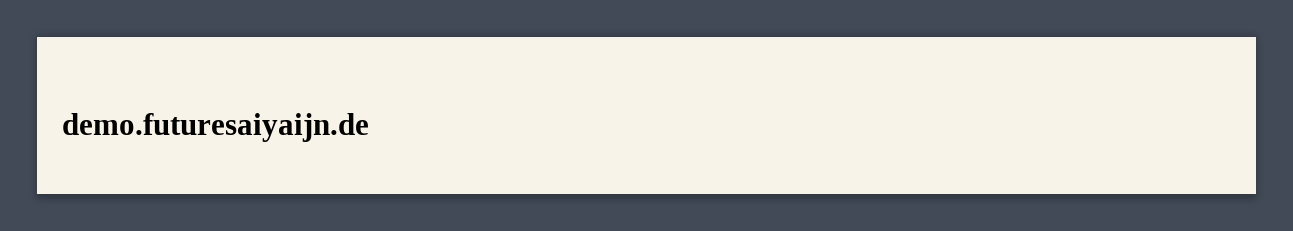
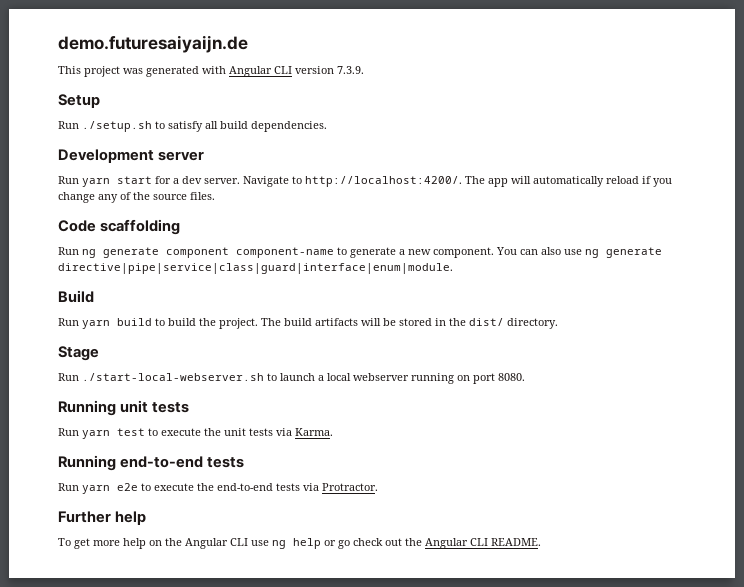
(369, 127) none -> [58,66,364,77] [58,94,100,108] [58,121,327,132] [58,149,205,163] [58,176,672,187] [58,192,215,203] [58,219,181,235] [58,247,662,258] [58,263,453,274] [58,290,94,303] [58,318,558,329] [58,346,99,361] [58,373,525,384] [58,400,190,416] [58,428,333,439] [58,455,245,471] [58,483,378,494] [58,511,147,525] [58,538,541,549] // This project was generated with Angular CLI version 7.3.9. // Setup // Run ./setup.sh to satisfy all build dependencies. // Development server // Run yarn start for a dev server. Navigate to http://localhost:4200/. The app will automatically reload if you change any of the source files. // Code scaffolding // Run ng generate component component-name to generate a new component. You can also use ng generate directive|pipe|service|class|guard|interface|enum|module. // Build // Run yarn build to build the project. The build artifacts will be stored in the dist/ directory. // Stage // Run ./start-local-webserver.sh to launch a local webserver running on port 8080. // Running unit tests // Run yarn test to execute the unit tests via Karma. // Running end-to-end tests // Run yarn e2e to execute the end-to-end tests via Protractor. // Further help // To get more help on the Angular CLI use ng help or go check out the Angular CLI README.

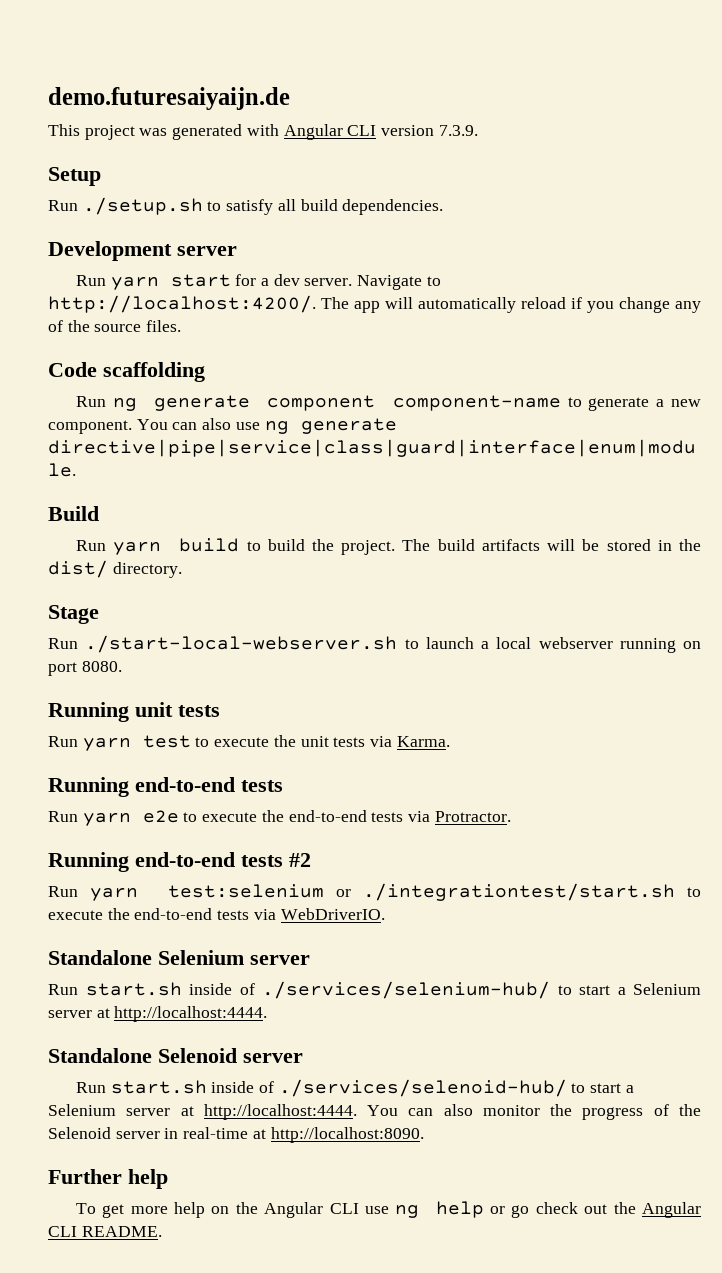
(378, 487) none -> [48,852,311,872] [48,883,701,901] [48,908,385,920] [48,950,310,965] [48,981,701,999] [48,1006,268,1022] [48,1048,303,1063] [75,1079,634,1097] [48,1104,701,1120] [48,1127,424,1143] // Running end-to-end tests #2 // Run yarn test:selenium or ./integrationtest/start.sh to execute the end-to-end tests via WebDriverIO. // Standalone Selenium server // Run start.sh inside of ./services/selenium-hub/ to start a Selenium server at http://localhost:4444. // Standalone Selenoid server // Run start.sh inside of ./services/selenoid-hub/ to start a Selenium server at http://localhost:4444. You can also monitor the progress of the Selenoid server in real-time at http://localhost:8090.

